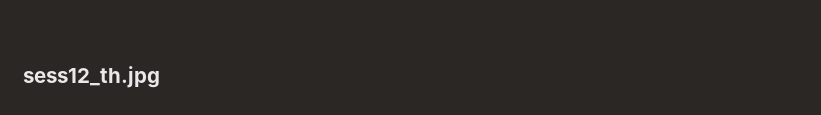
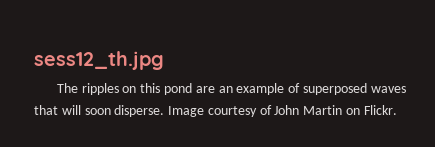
(160, 77) none -> [56,83,406,95] [34,105,397,117] // The ripples on this pond are an example of superposed waves that will soon disperse. Image courtesy of John Martin on Flickr.

